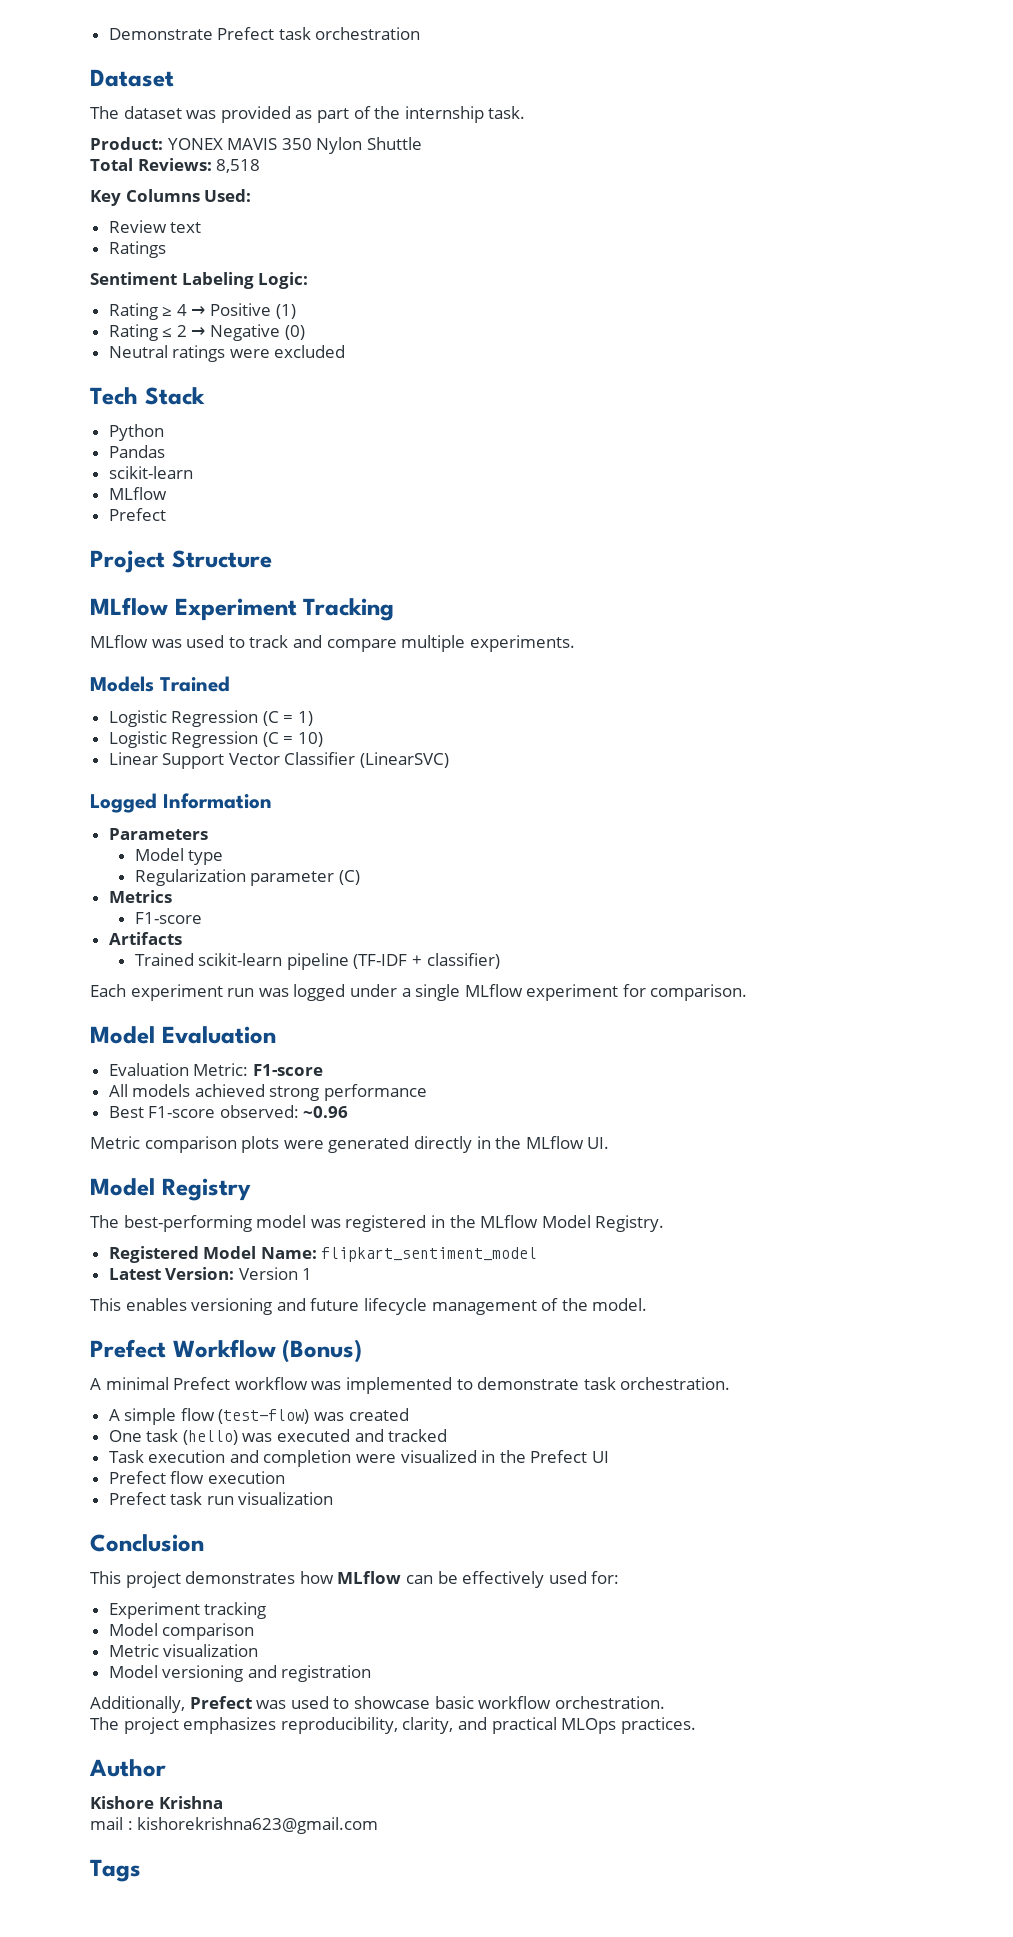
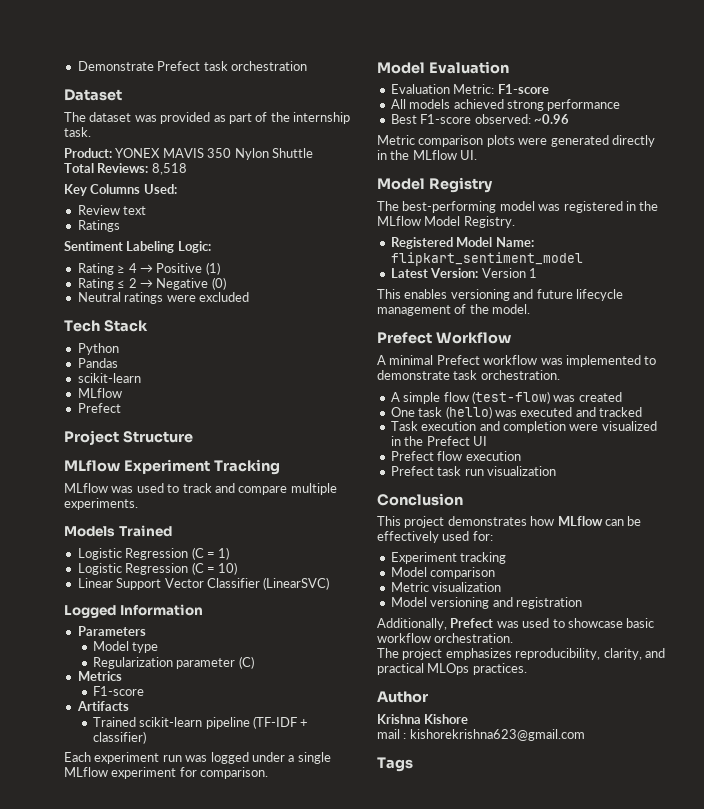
[282,1339,363,1363] (Bonus) -> (511, 338) none
(166, 1768) none -> [377,714,421,724] Krishna
[158,1796,223,1809] Krishna -> (469, 719) none

